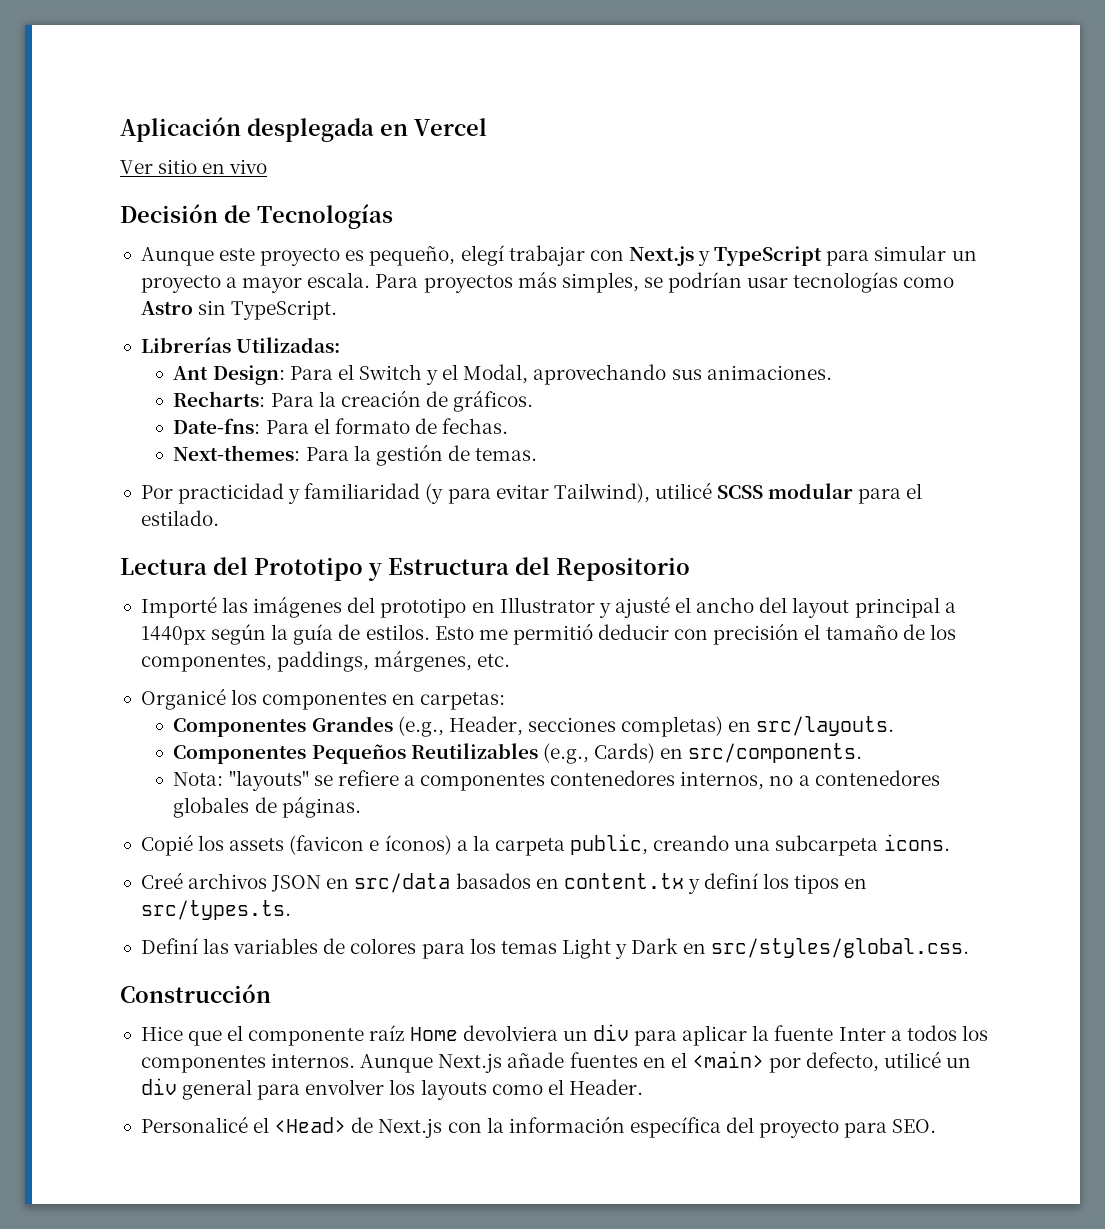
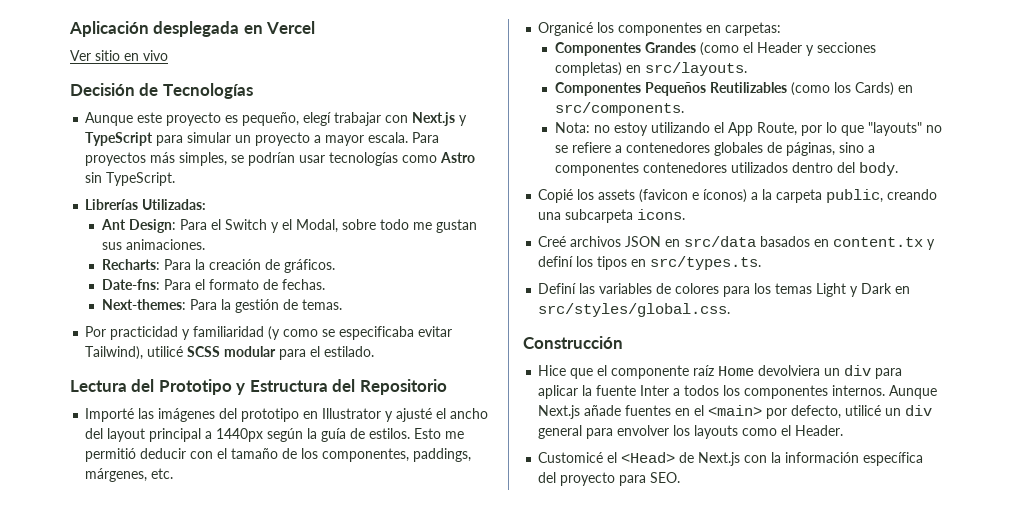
[533,364,667,385] aprovechando -> [341,219,477,233] sobre todo me gustan
[447,488,491,504] para -> [283,326,415,340] como se especificaba
[713,623,800,645] precisión -> (214, 455) none
[397,716,523,737] (e.g., Header, -> [699,42,814,56] (como el Header y
[542,743,589,764] (e.g., -> [790,82,851,96] (como los
[228,770,940,791] [173,796,361,818] "layouts" se refiere a componentes contenedores internos, no a contenedores globales de páginas. -> [593,122,942,136] [554,142,875,156] [554,162,898,176] no estoy utilizando el App Route, por lo que "layouts" no se refiere a contenedores globales de páginas, sino a componentes contenedores utilizados dentro del body.
[140,1116,248,1133] Personalicé -> [538,452,604,463] Customicé

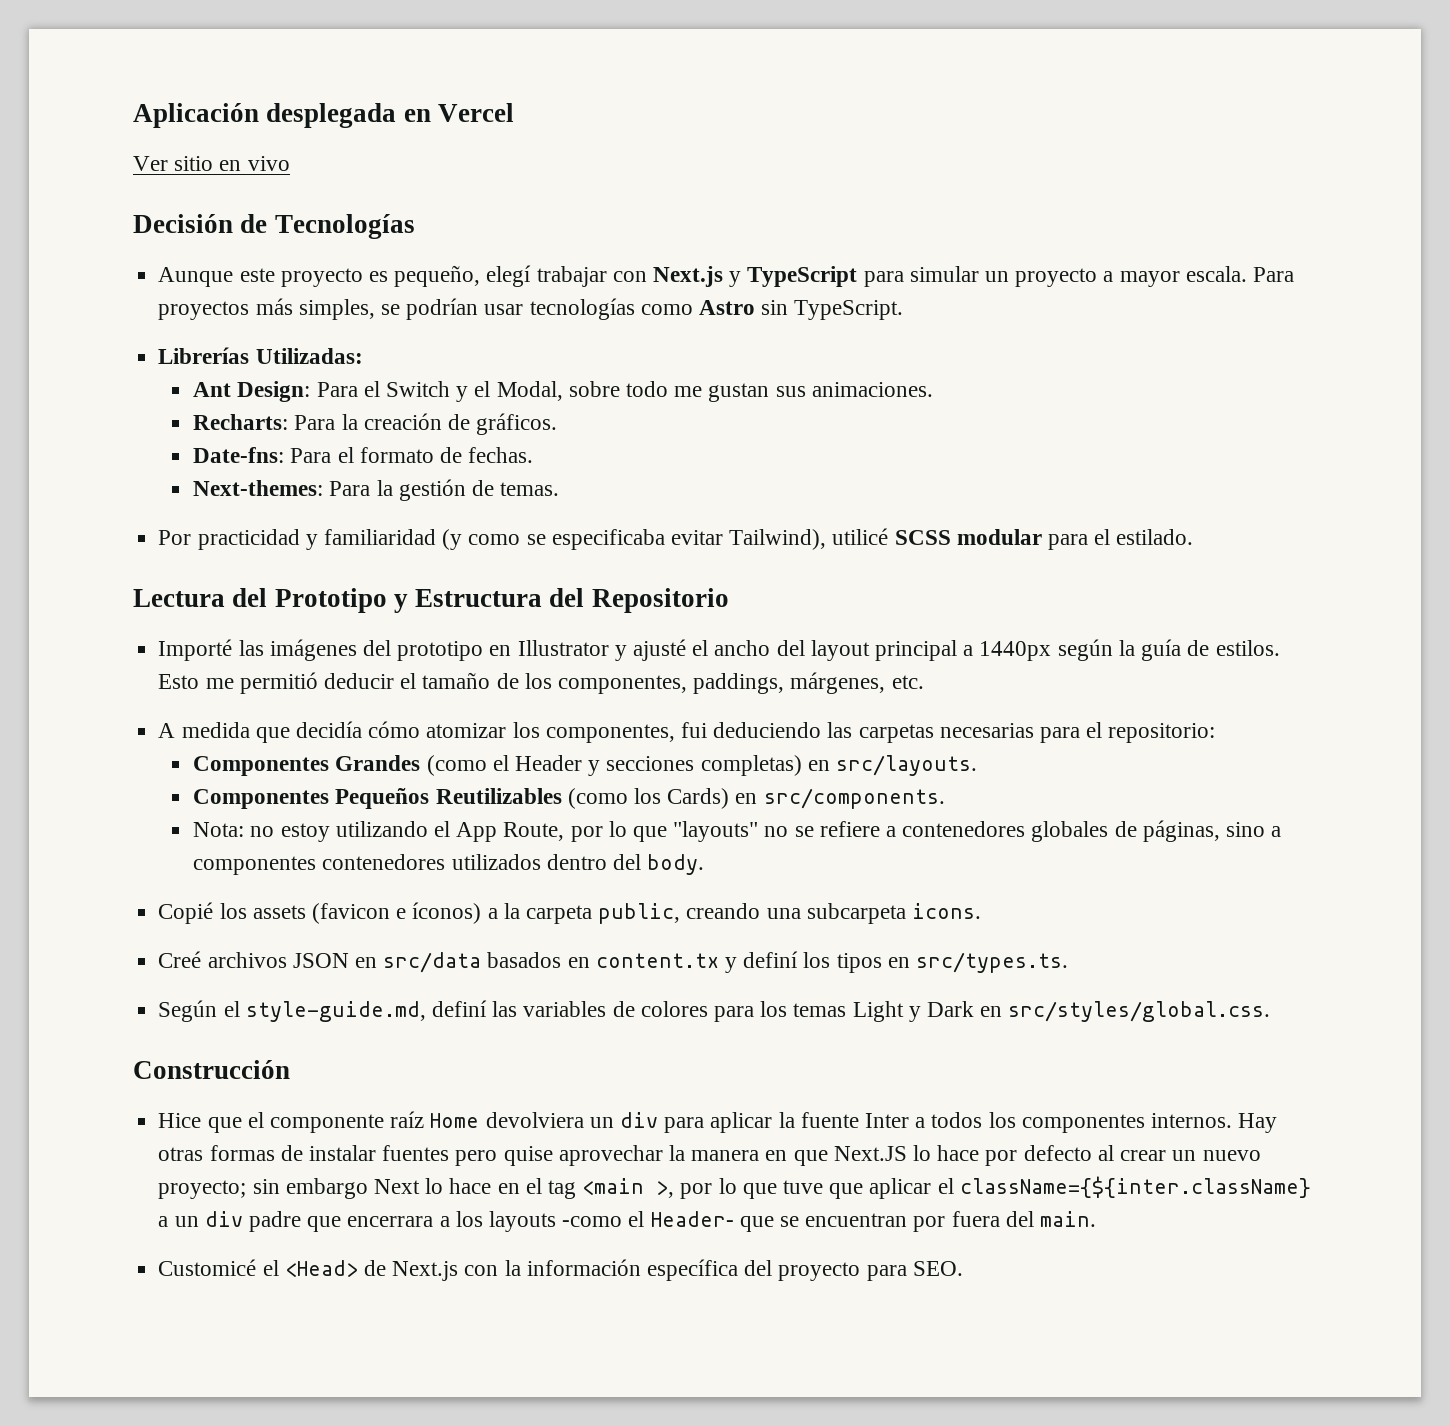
[190,451,214,459] con -> (394, 681) none
[538,22,782,36] Organicé los componentes en carpetas: -> [158,721,1216,743] A medida que decidía cómo atomizar los componentes, fui deduciendo las carpetas necesarias para el repositorio:
[538,283,577,294] Definí -> [158,1000,487,1022] Según el style-guide.md, definí
[889,385,938,399] [538,405,933,419] [538,425,844,439] Aunque Next.js añade fuentes en el <main> por defecto, utilicé un div general para envolver los layouts como el Header. -> [1238,1113,1278,1133] [158,1145,1261,1166] [158,1176,1311,1199] [158,1211,1097,1232] Hay otras formas de instalar fuentes pero quise aprovechar la manera en que Next.JS lo hace por defecto al crear un nuevo proyecto; sin embargo Next lo hace en el tag <main >, por lo que tuve que aplicar el className={${inter.className} a un div padre que encerrara a los layouts -como el Header- que se encuentran por fuera del main.

